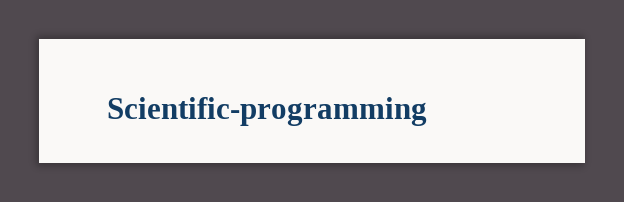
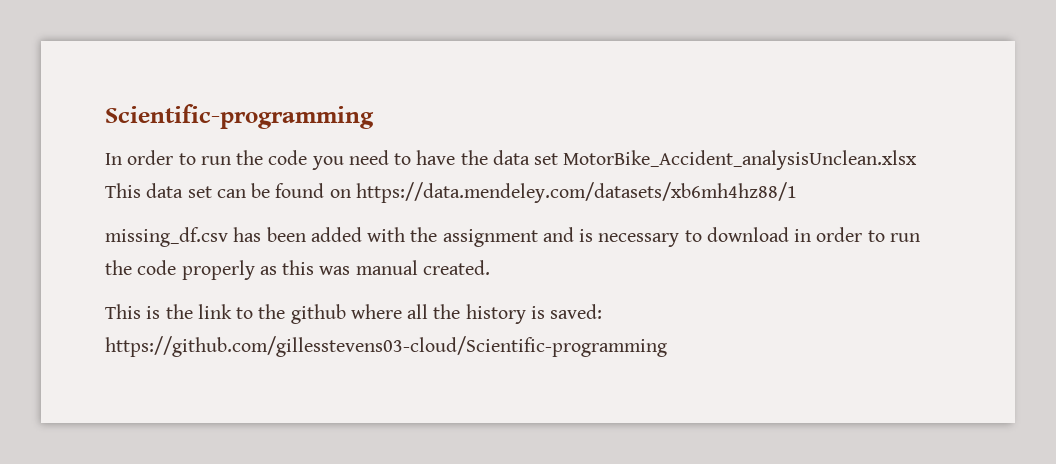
(427, 111) none -> [105,150,918,170] [105,182,797,203] [105,227,920,247] [105,260,490,280] [105,304,603,324] [105,336,667,357] // In order to run the code you need to have the data set MotorBike_Accident_analysisUnclean.xlsx This data set can be found on https://data.mendeley.com/datasets/xb6mh4hz88/1 // missing_df.csv has been added with the assignment and is necessary to download in order to run the code properly as this was manual created. // This is the link to the github where all the history is saved: https://github.com/gillesstevens03-cloud/Scientific-programming

